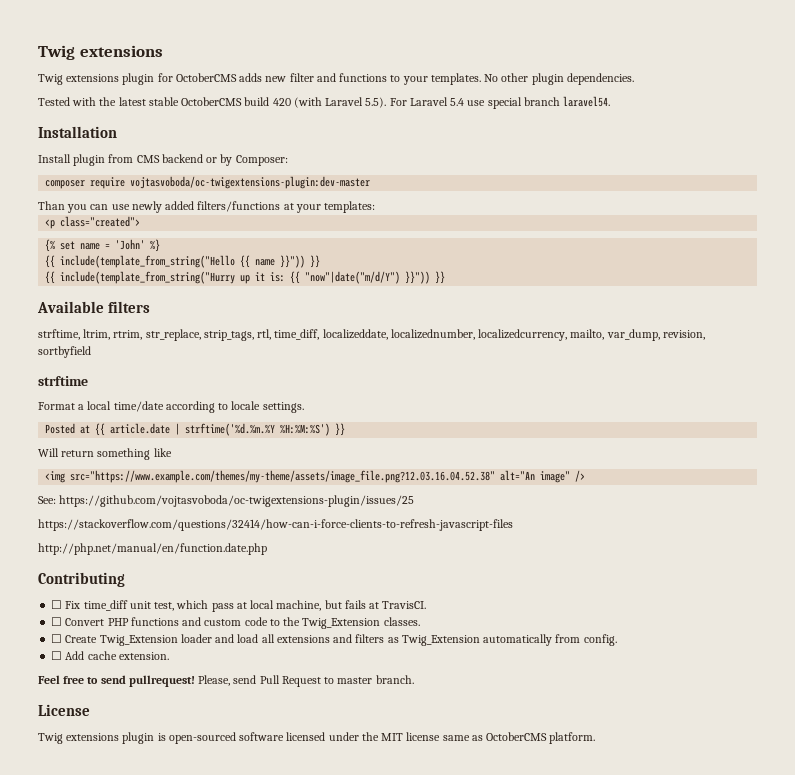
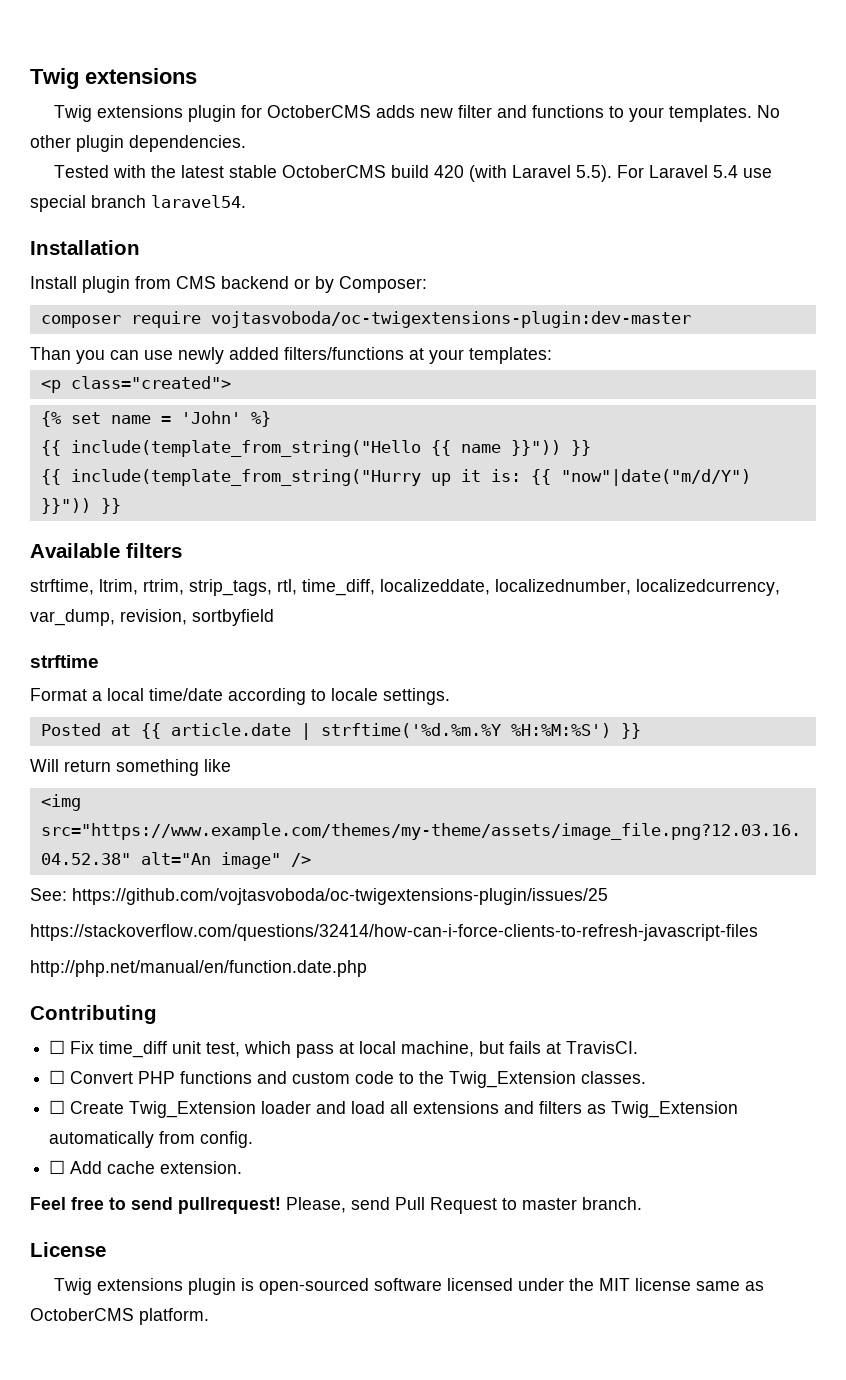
[145,329,201,341] str_replace, -> (184, 587) none
[570,329,605,340] mailto, -> (780, 587) none

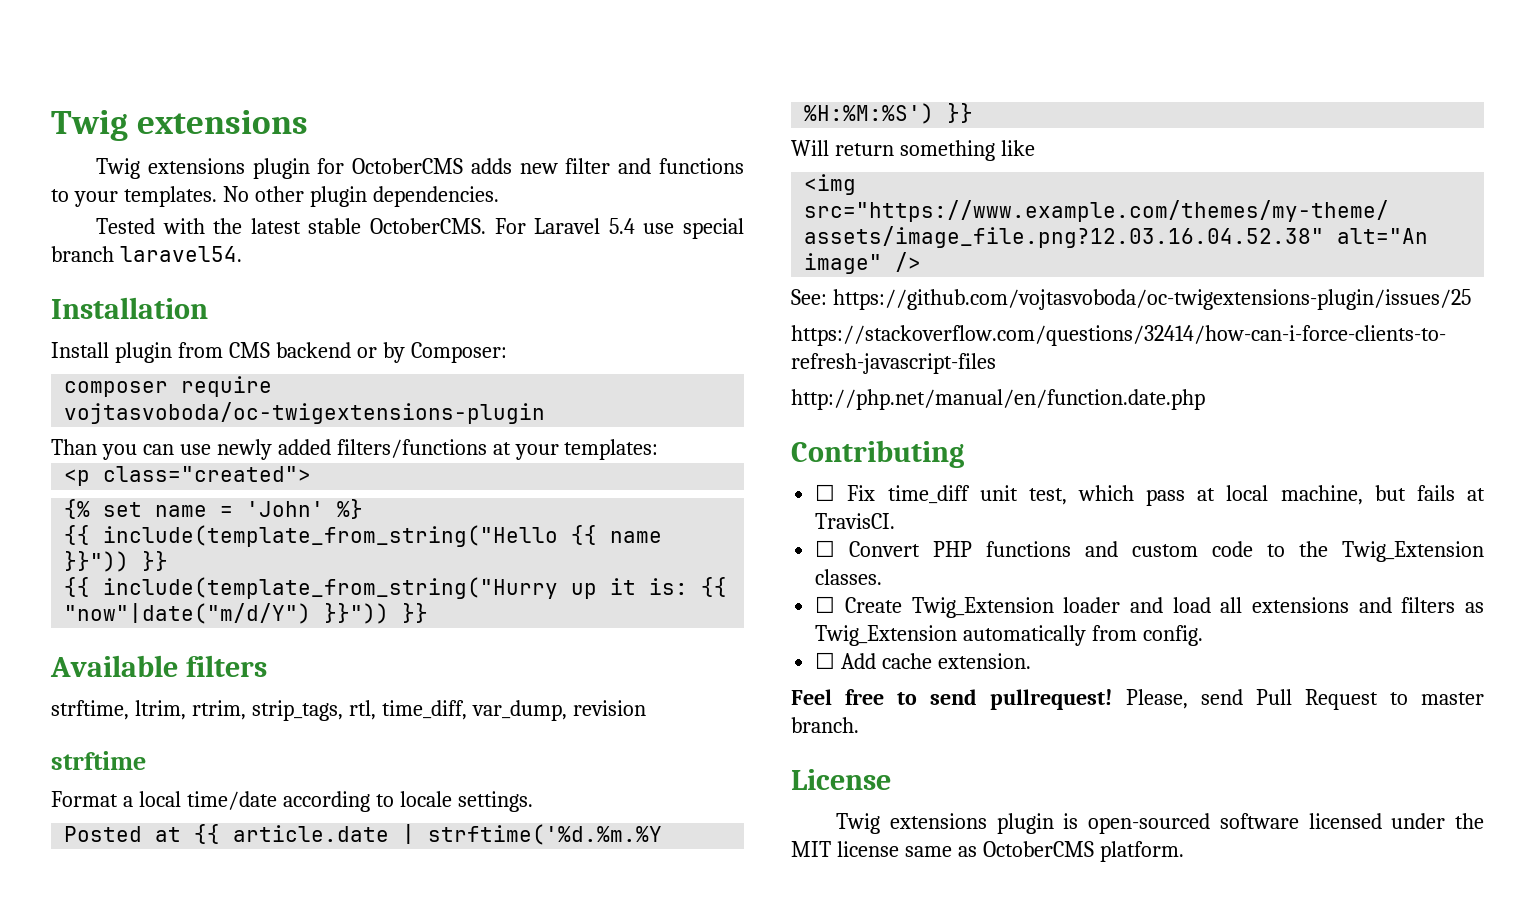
[281,165,612,182] OctoberCMS build 420 (with Laravel 5.5). -> [370,218,487,234] OctoberCMS.
[210,311,691,328] vojtasvoboda/oc-twigextensions-plugin:dev-master -> [64,402,546,424] vojtasvoboda/oc-twigextensions-plugin
[380,579,780,596] [30,609,274,626] localizeddate, localizednumber, localizedcurrency, var_dump, revision, sortbyfield -> [471,700,646,721] var_dump, revision

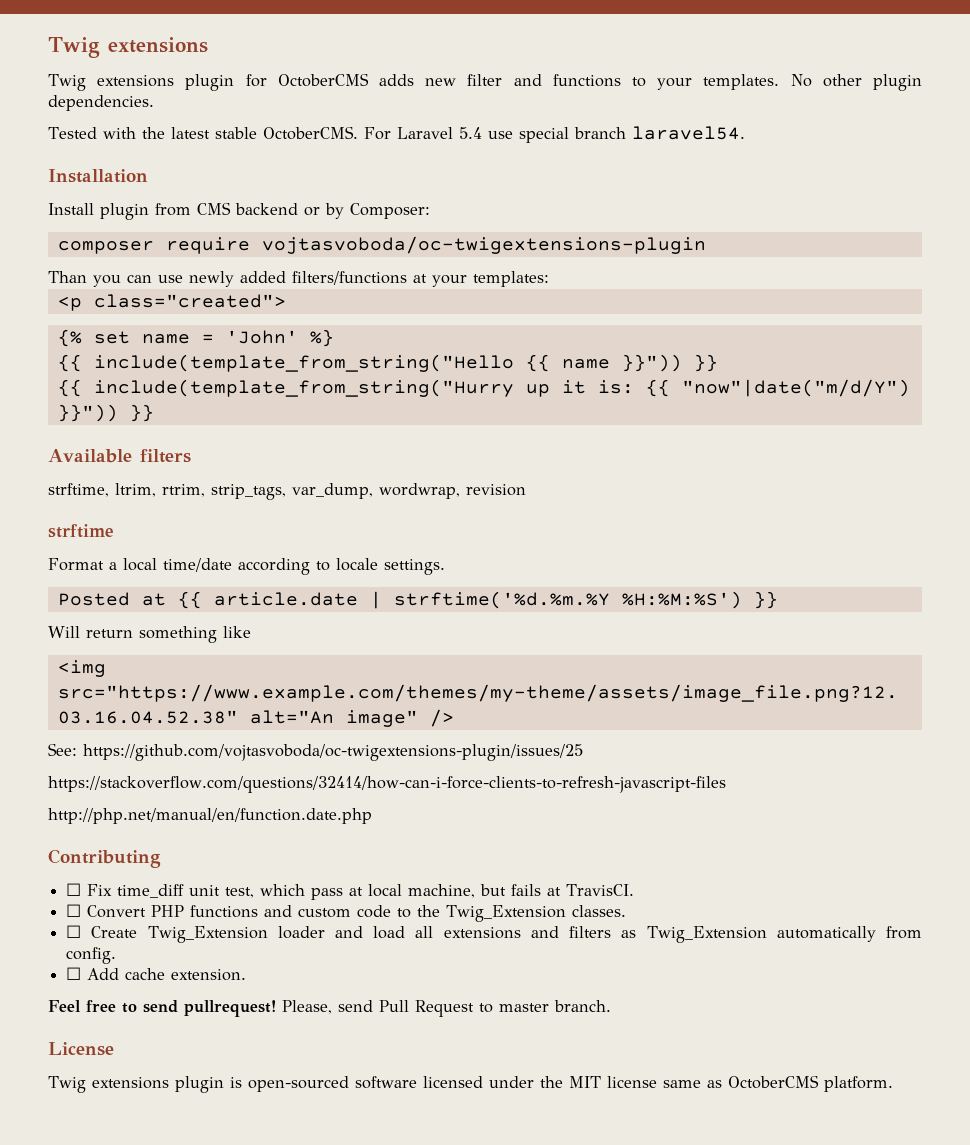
[348,700,567,721] rtl, time_diff, var_dump, -> [292,483,460,499] var_dump, wordwrap,

